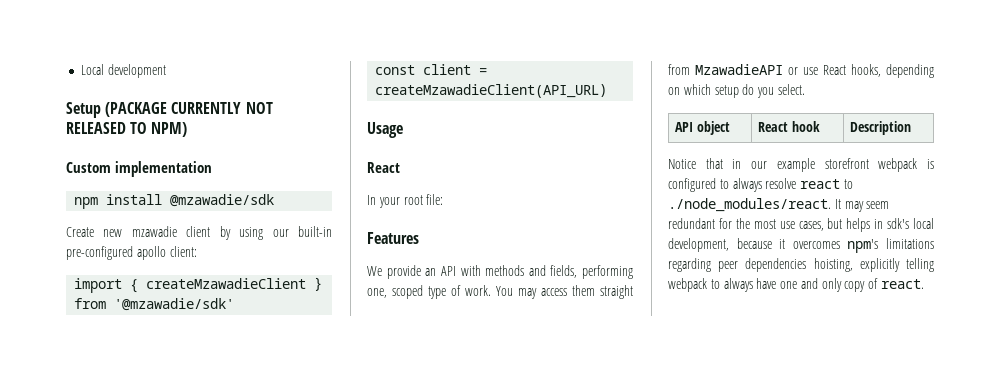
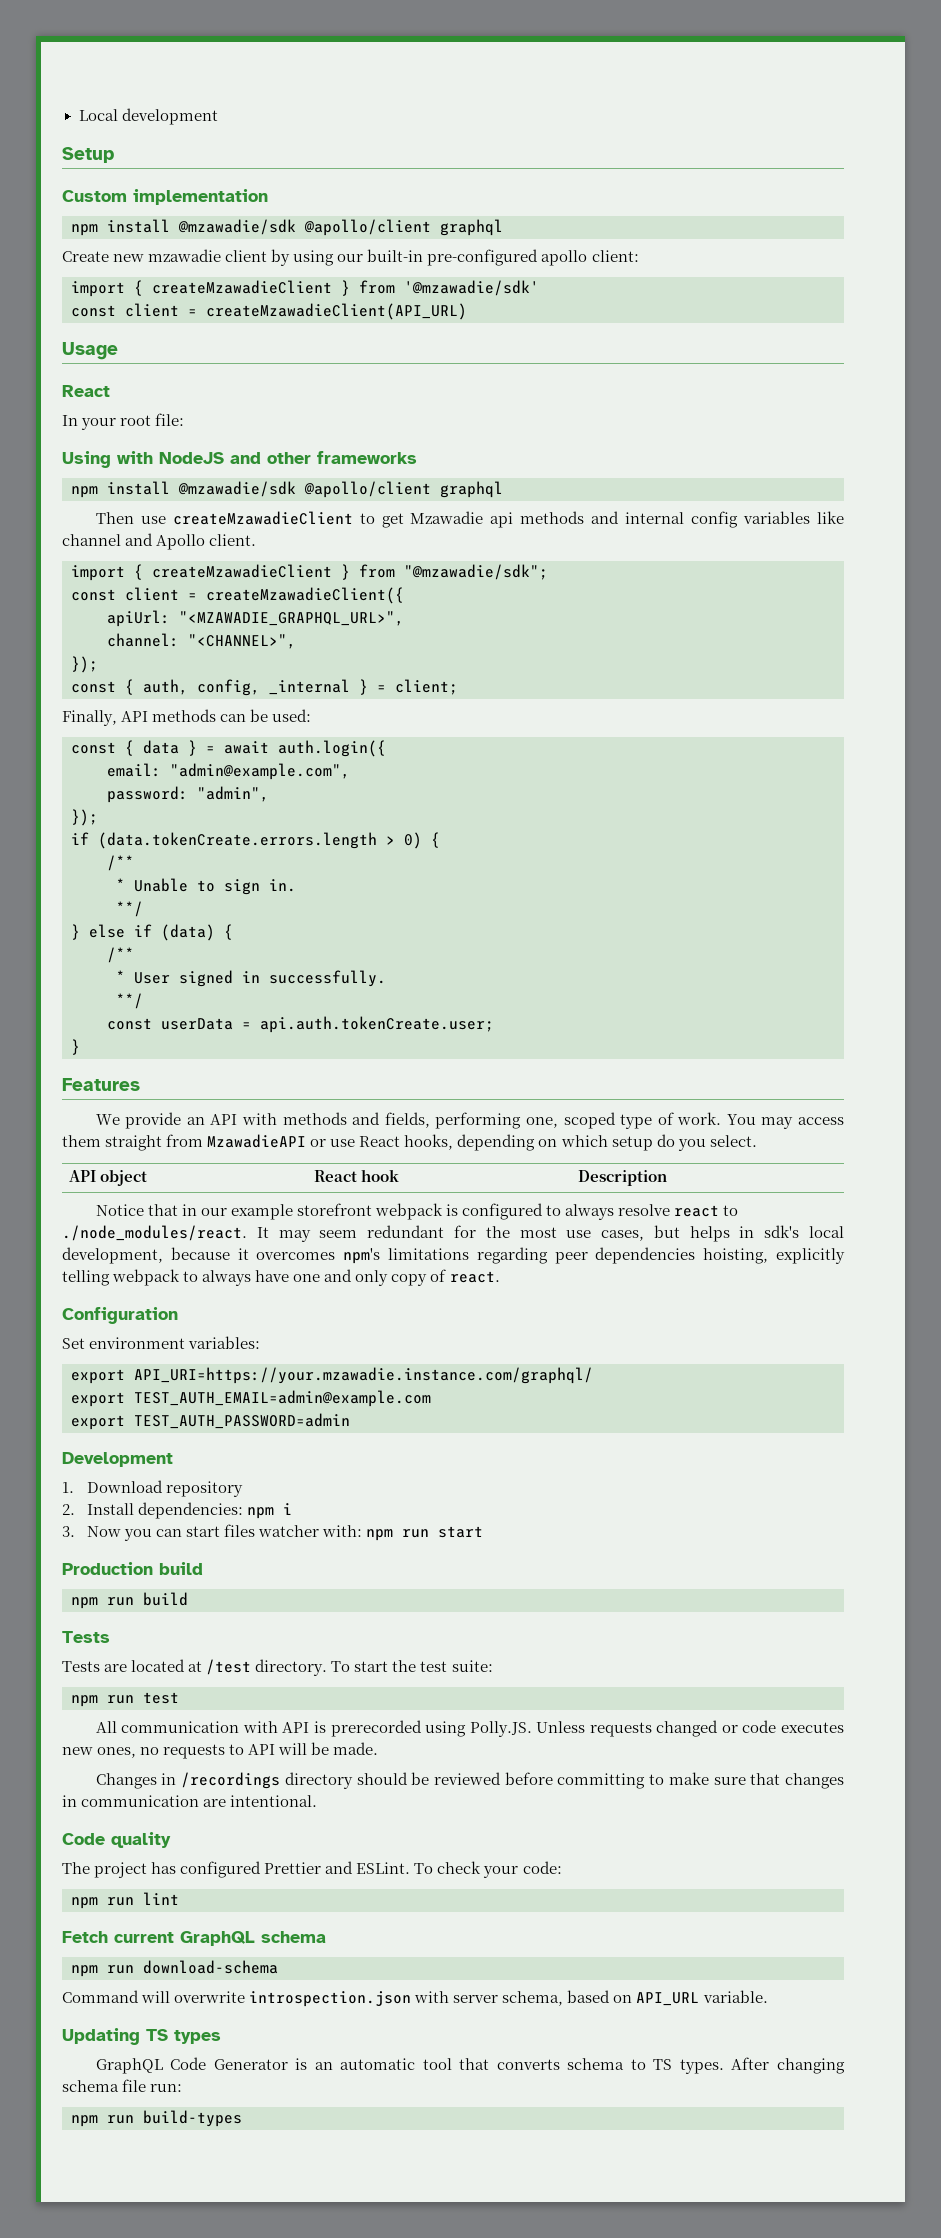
[105,102,273,117] [66,122,188,137] (PACKAGE CURRENTLY NOT RELEASED TO NPM) -> (114, 155) none
(275, 200) none -> [304,219,503,236] @apollo/client graphql
(444, 199) none -> [62,451,417,468] [71,481,503,498] [95,511,844,528] [62,533,257,550] [71,564,548,581] [71,587,404,604] [107,610,404,627] [107,633,296,649] [71,656,98,673] [71,679,458,696] [62,709,312,726] [71,740,386,757] [107,763,350,780] [107,786,269,803] [71,809,98,826] [71,832,440,849] [107,855,134,871] [116,878,296,895] [116,901,143,917] [71,924,233,941] [107,947,134,963] [116,970,386,987] [116,993,143,1009] [107,1016,494,1033] [71,1039,80,1055] // Using with NodeJS and other frameworks // npm install @mzawadie/sdk @apollo/client graphql // Then use createMzawadieClient to get Mzawadie api methods and internal config variables like channel and Apollo client. // import { createMzawadieClient } from "@mzawadie/sdk"; // const client = createMzawadieClient({ // apiUrl: "<MZAWADIE_GRAPHQL_URL>", // channel: "<CHANNEL>", // }); // const { auth, config, _internal } = client; // Finally, API methods can be used: // const { data } = await auth.login({ // email: "admin@example.com", // password: "admin", // }); // if (data.tokenCreate.errors.length > 0) { // /** // * Unable to sign in. // **/ // } else if (data) { // /** // * User signed in successfully. // **/ // const userData = api.auth.tokenCreate.user; // }
(925, 284) none -> [62,1307,178,1324] [62,1336,261,1349] [71,1367,593,1384] [71,1390,431,1407] [71,1413,350,1430] [62,1452,173,1467] [62,1480,244,1497] [62,1502,293,1519] [62,1524,484,1541] [62,1562,203,1575] [71,1592,188,1609] [62,1631,110,1643] [62,1659,493,1676] [71,1692,179,1707] [95,1720,845,1737] [62,1742,379,1759] [95,1772,844,1789] [62,1795,318,1807] [62,1832,171,1848] [62,1861,562,1878] [71,1892,179,1909] [62,1931,326,1946] [71,1960,278,1977] [62,1990,768,2007] [62,2028,221,2045] [95,2057,846,2074] [62,2079,183,2092] [71,2110,242,2127] // Configuration // Set environment variables: // export API_URI=https://your.mzawadie.instance.com/graphql/ // export TEST_AUTH_EMAIL=admin@example.com // export TEST_AUTH_PASSWORD=admin // Development // 1. Download repository // 2. Install dependencies: npm i // 3. Now you can start files watcher with: npm run start // Production build // npm run build // Tests // Tests are located at /test directory. To start the test suite: // npm run test // All communication with API is prerecorded using Polly.JS. Unless requests changed or code executes new ones, no requests to API will be made. // Changes in /recordings directory should be reviewed before committing to make sure that changes in communication are intentional. // Code quality // The project has configured Prettier and ESLint. To check your code: // npm run lint // Fetch current GraphQL schema // npm run download-schema // Command will overwrite introspection.json with server schema, based on API_URL variable. // Updating TS types // GraphQL Code Generator is an automatic tool that converts schema to TS types. After changing schema file run: // npm run build-types

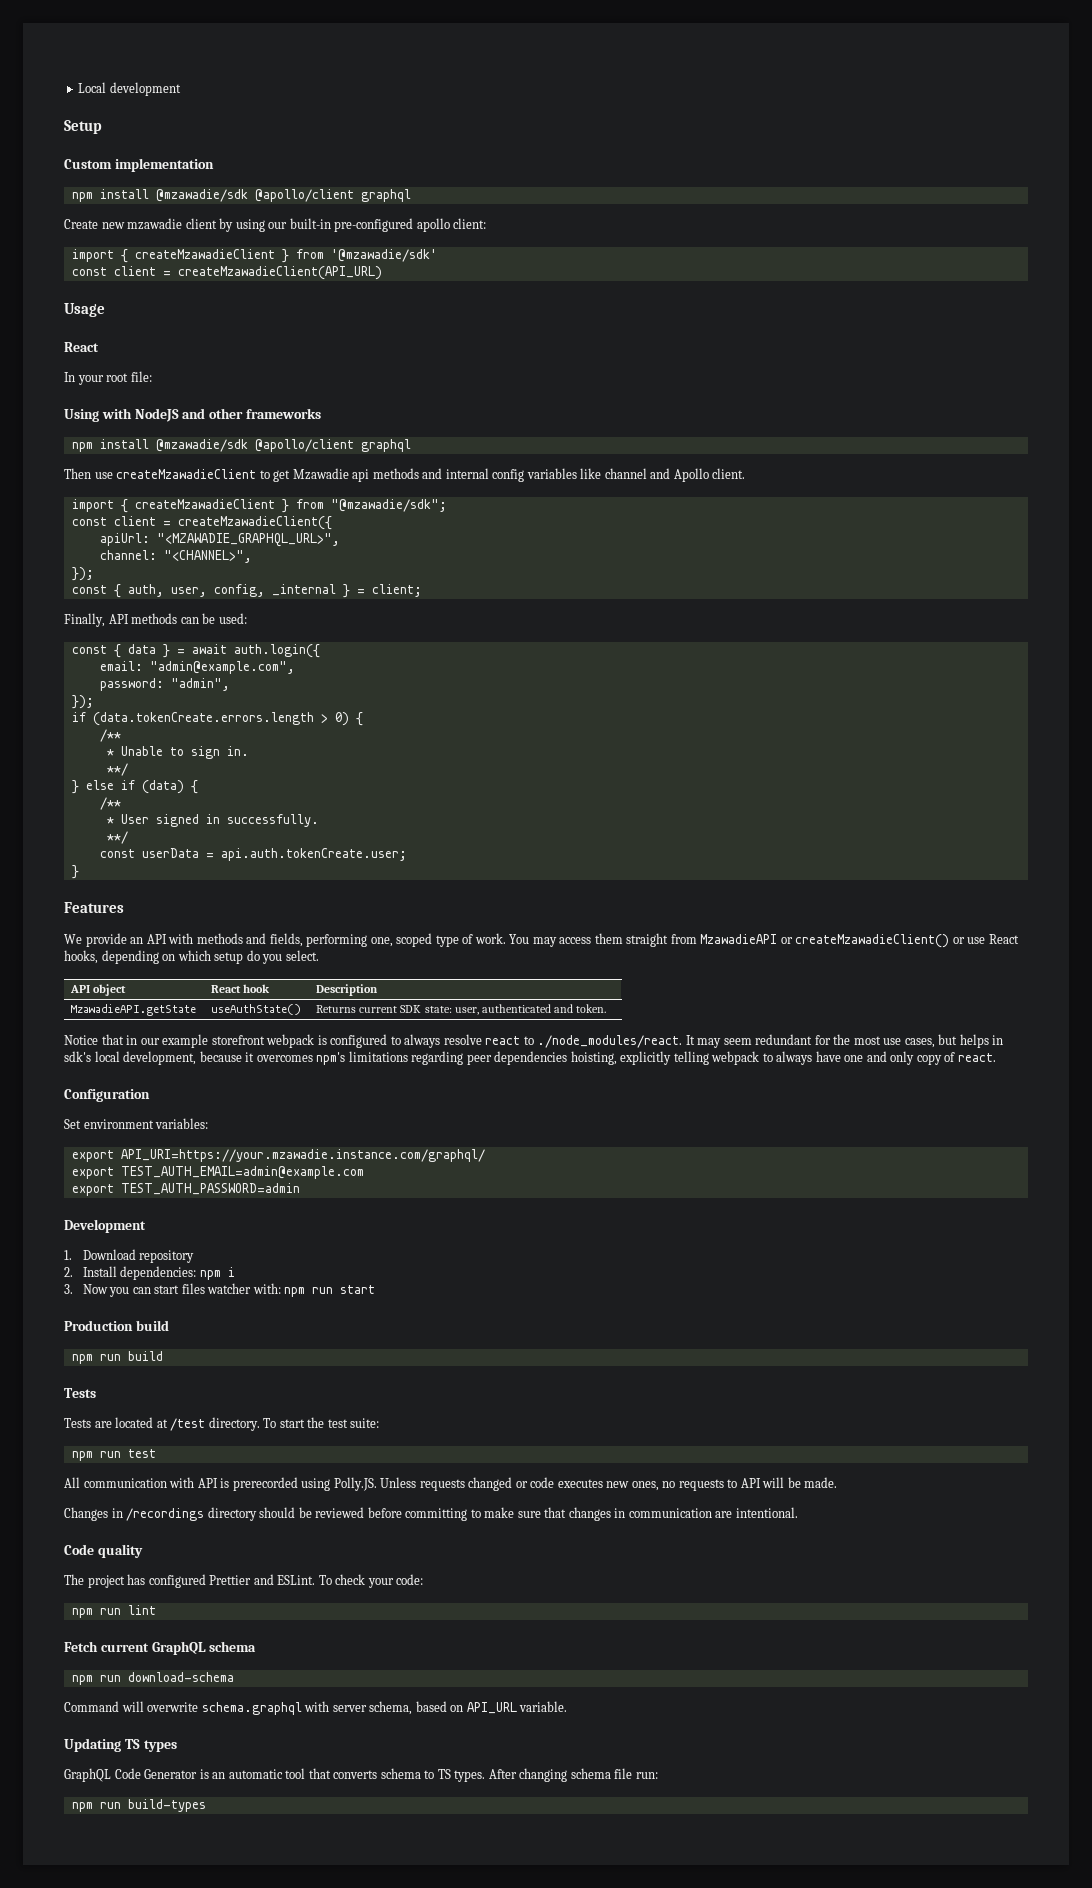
(188, 687) none -> [170,587,207,597] user,
(327, 1143) none -> [795,934,965,948] createMzawadieClient() or
(668, 1178) none -> [71,1004,197,1016] [211,1004,302,1015] [316,1004,606,1015] // MzawadieAPI.getState | useAuthState() | Returns current SDK state: user, authenticated and token.
[249,1991,412,2007] introspection.json -> [201,1702,302,1715] schema.graphql

